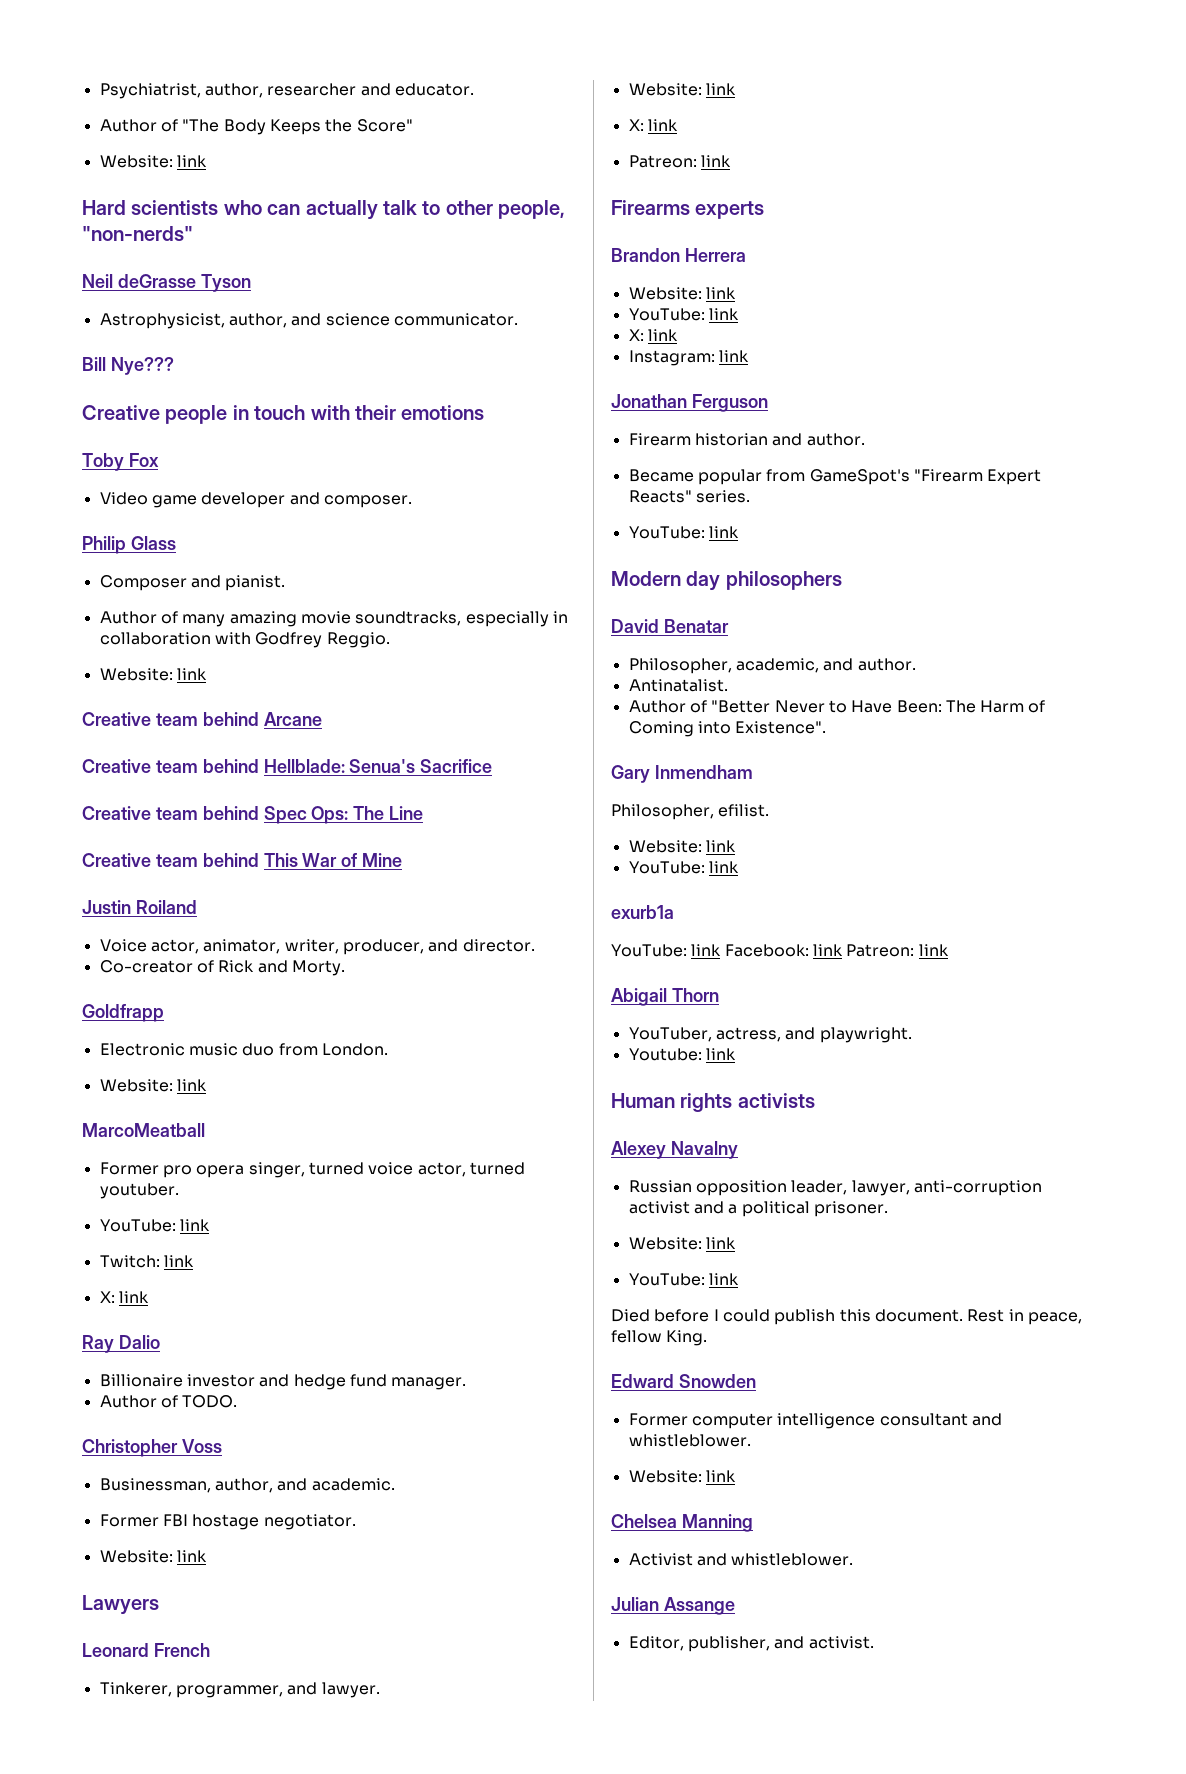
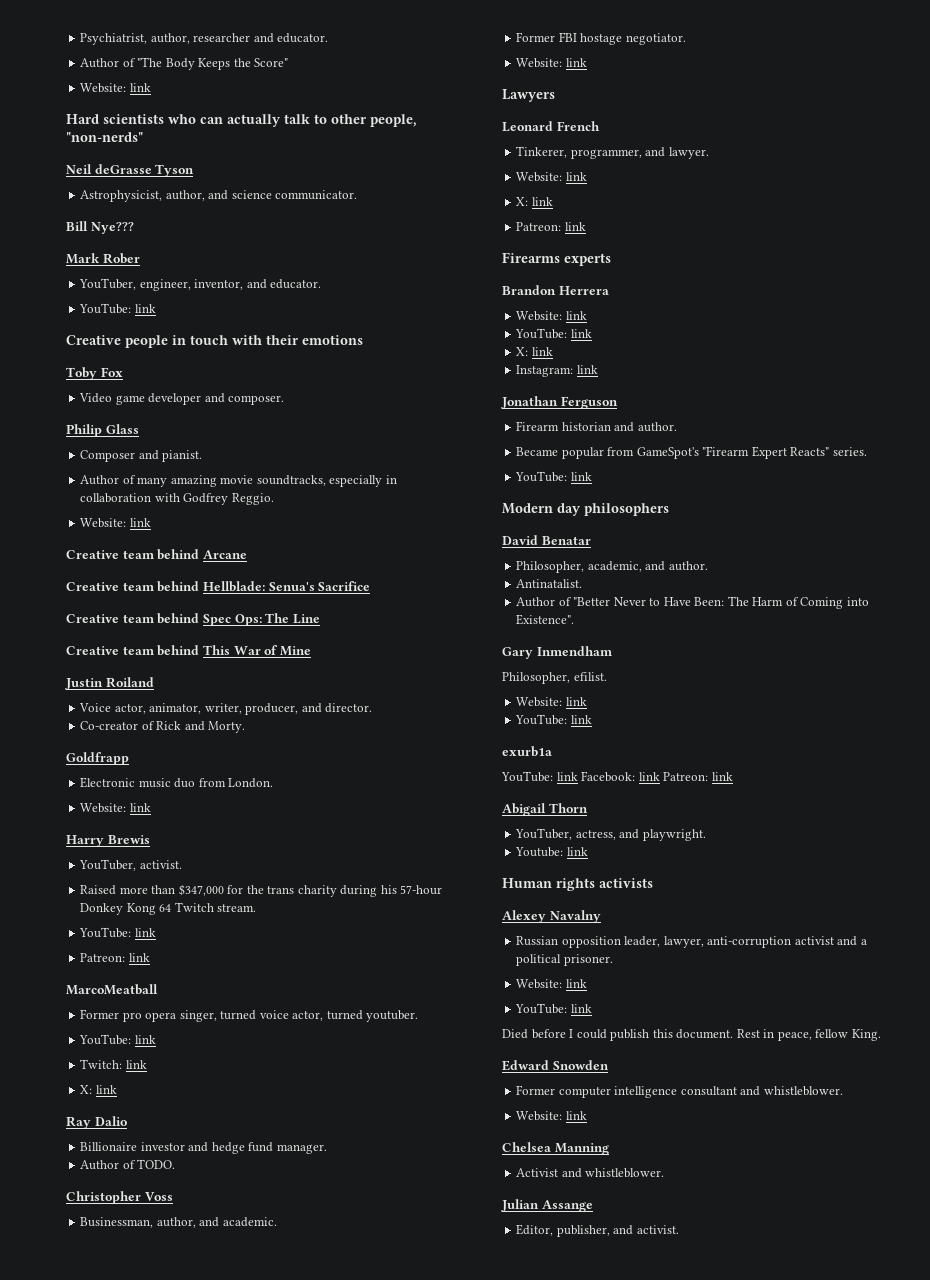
(174, 366) none -> [66,253,140,264] [79,278,322,291] [79,303,156,314] // Mark Rober // YouTuber, engineer, inventor, and educator. // YouTube: link
(207, 1085) none -> [66,835,150,847] [79,859,182,871] [80,884,443,897] [80,902,257,915] [79,927,156,938] [80,953,150,962] // Harry Brewis // YouTuber, activist. // Raised more than $347,000 for the trans charity during his 57-hour Donkey Kong 64 Twitch stream. // YouTube: link // Patreon: link

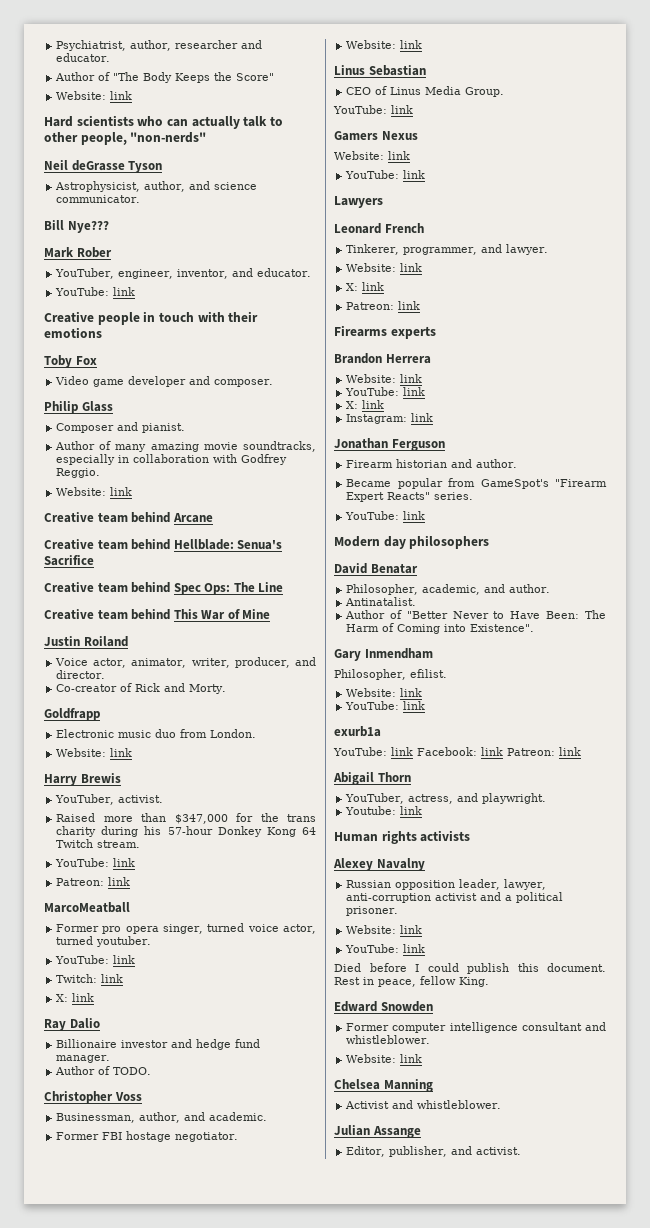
(587, 62) none -> [334,65,426,76] [346,86,505,97] [333,105,413,114] [334,131,418,141] [334,151,410,160] [345,170,426,179] // Linus Sebastian // CEO of Linus Media Group. // YouTube: link // Gamers Nexus // Website: link // YouTube: link

